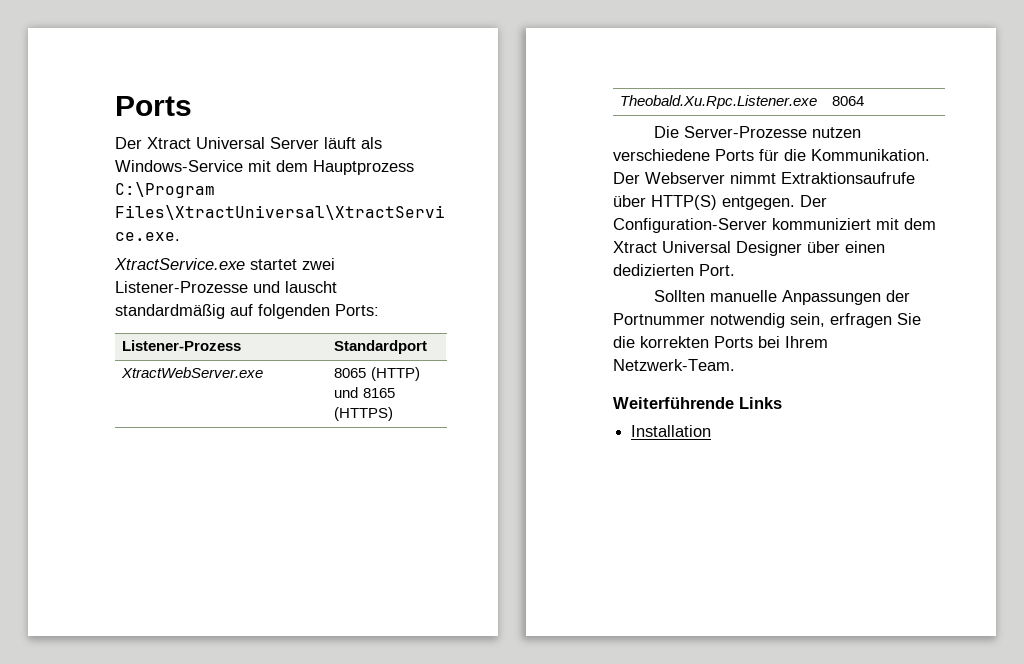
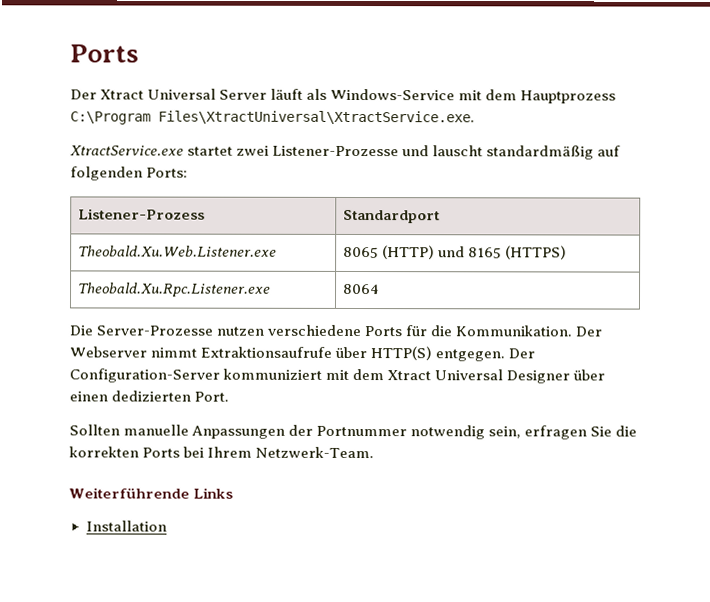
[121,367,264,378] XtractWebServer.exe -> [77,245,277,257] Theobald.Xu.Web.Listener.exe

